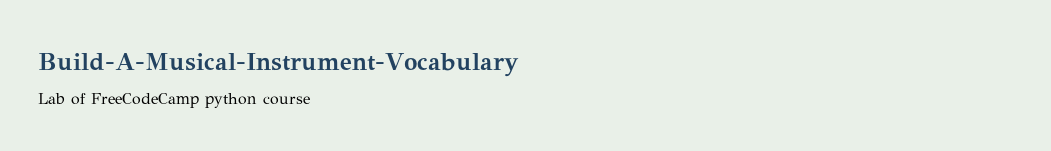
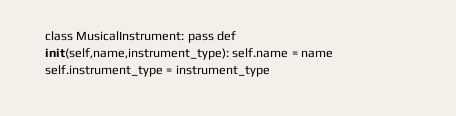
[38,53,519,77] [38,93,310,108] Build-A-Musical-Instrument-Vocabulary // Lab of FreeCodeCamp python course -> [45,31,237,43] [45,48,334,60] [45,65,270,77] class MusicalInstrument: pass def init(self,name,instrument_type): self.name = name self.instrument_type = instrument_type

